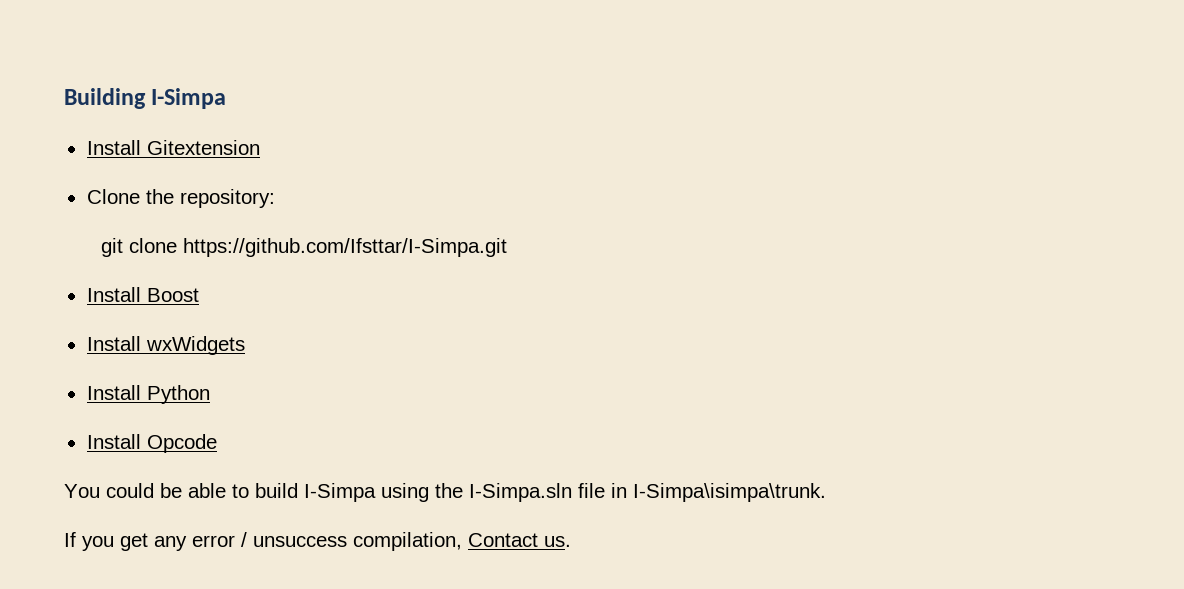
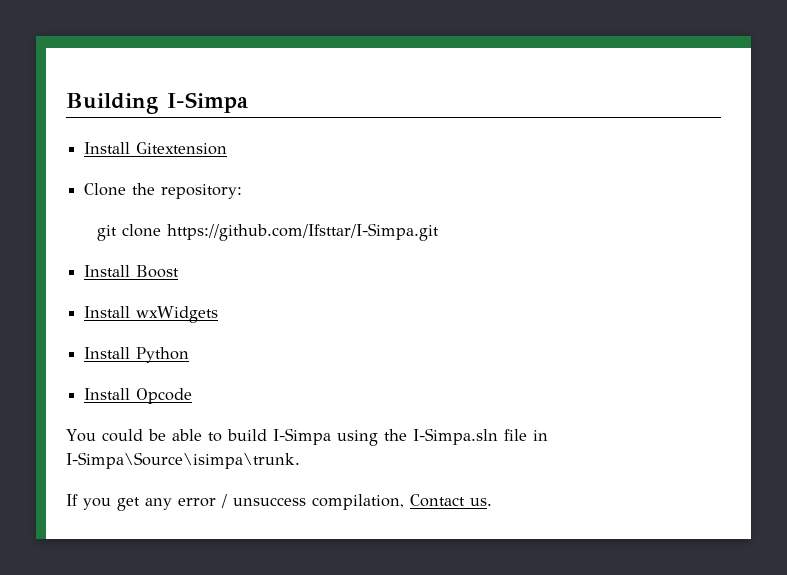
[633,483,826,502] I-Simpa\isimpa\trunk. -> [66,452,300,469] I-Simpa\Source\isimpa\trunk.

